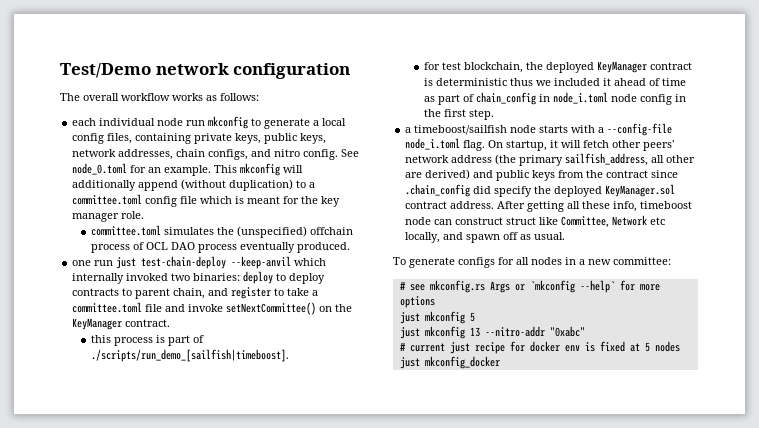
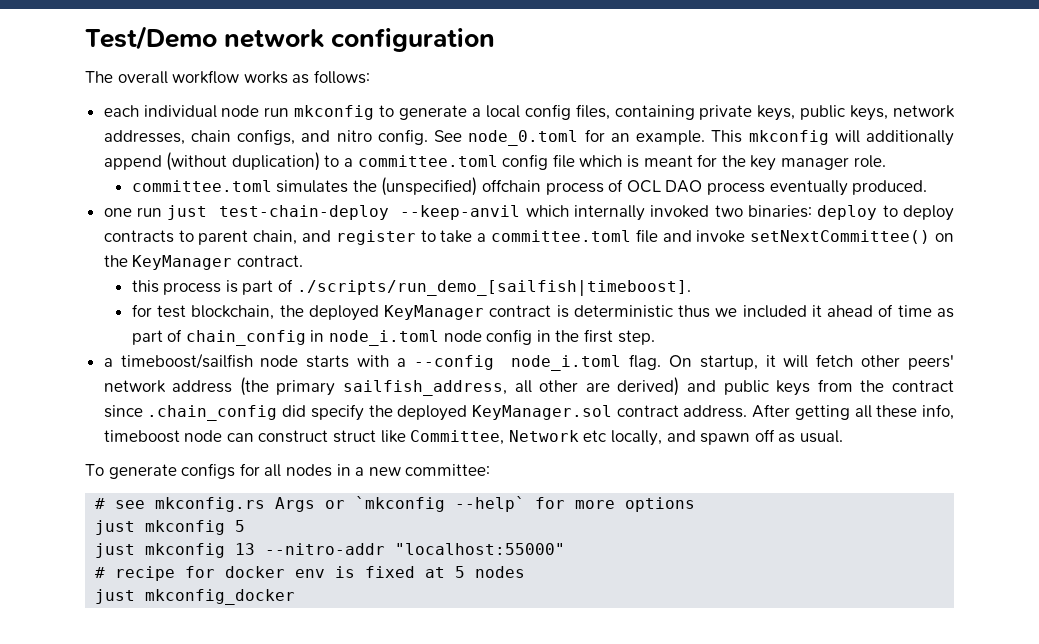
[607,123,673,136] --config-file -> [413,355,494,370] --config
[549,326,585,337] [399,342,470,354] "0xabc" // # current just -> [395,543,566,555] [95,567,106,578] "localhost:55000" // #

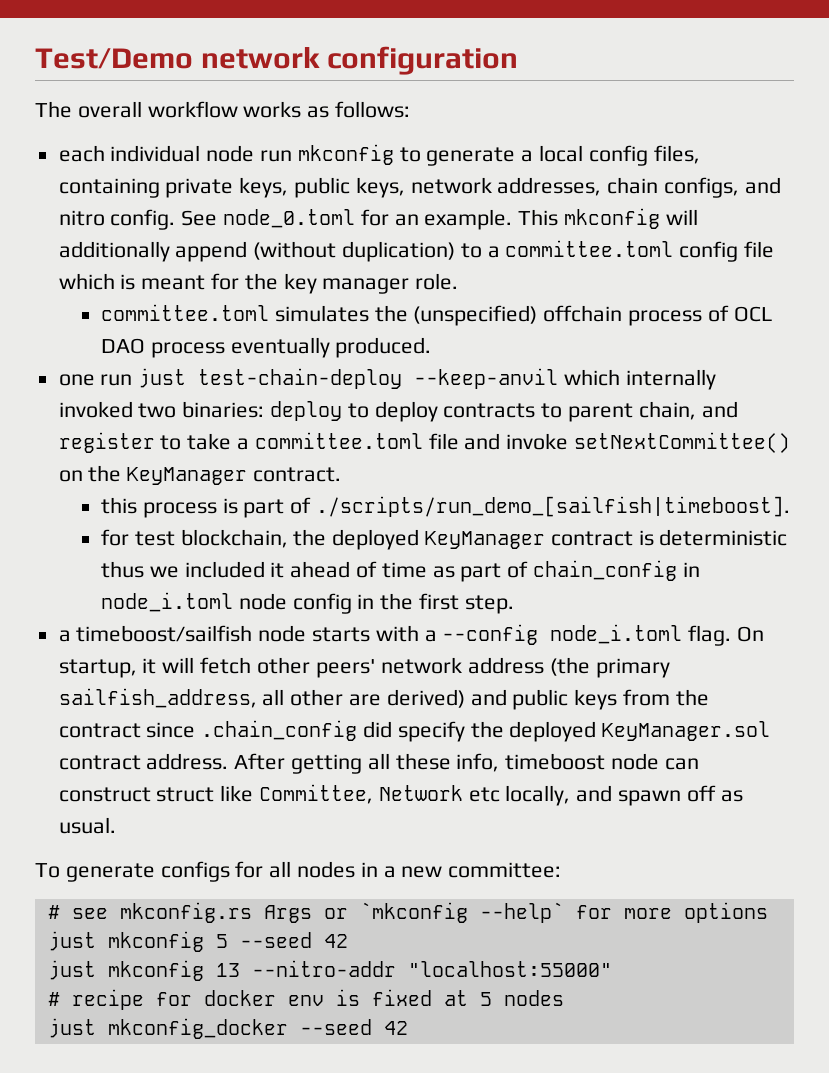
(246, 526) none -> [239,932,348,948] --seed 42
(296, 597) none -> [299,1019,408,1035] --seed 42

